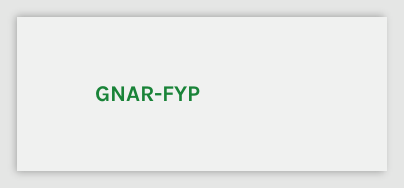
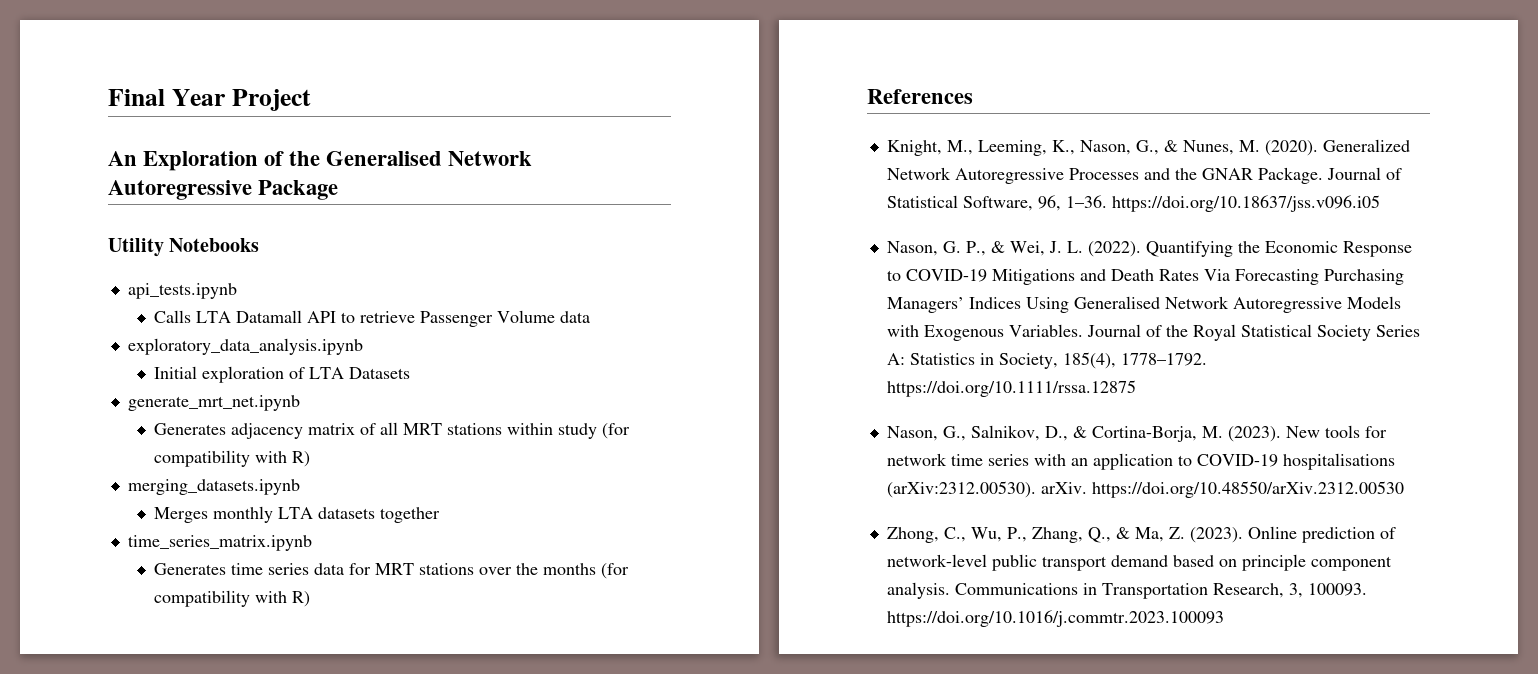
[95,86,200,102] GNAR-FYP -> [108,89,311,111] [108,151,533,171] [108,180,339,200] [108,238,260,257] [127,283,237,299] [154,310,591,327] [127,338,363,355] [154,366,411,383] [127,395,300,411] [154,422,631,439] [154,450,311,467] [127,479,300,495] [154,506,441,523] [127,535,312,551] [154,563,630,579] [154,590,311,607] [867,89,973,104] [886,139,1410,156] [886,167,1402,184] [886,195,1380,212] [886,241,1412,257] [886,269,1404,285] [886,296,1401,313] [886,324,1420,341] [886,352,1207,369] [886,380,1136,397] [886,425,1387,442] [886,453,1395,470] [886,481,1404,498] [886,526,1396,543] [886,554,1392,571] [886,582,1367,599] [886,610,1224,627] Final Year Project // An Exploration of the Generalised Network Autoregressive Package // Utility Notebooks // api_tests.ipynb // Calls LTA Datamall API to retrieve Passenger Volume data // exploratory_data_analysis.ipynb // Initial exploration of LTA Datasets // generate_mrt_net.ipynb // Generates adjacency matrix of all MRT stations within study (for compatibility with R) // merging_datasets.ipynb // Merges monthly LTA datasets together // time_series_matrix.ipynb // Generates time series data for MRT stations over the months (for compatibility with R) // References // Knight, M., Leeming, K., Nason, G., & Nunes, M. (2020). Generalized Network Autoregressive Processes and the GNAR Package. Journal of Statistical Software, 96, 1–36. https://doi.org/10.18637/jss.v096.i05 // Nason, G. P., & Wei, J. L. (2022). Quantifying the Economic Response to COVID-19 Mitigations and Death Rates Via Forecasting Purchasing Managers’ Indices Using Generalised Network Autoregressive Models with Exogenous Variables. Journal of the Royal Statistical Society Series A: Statistics in Society, 185(4), 1778–1792. https://doi.org/10.1111/rssa.12875 // Nason, G., Salnikov, D., & Cortina-Borja, M. (2023). New tools for network time series with an application to COVID-19 hospitalisations (arXiv:2312.00530). arXiv. https://doi.org/10.48550/arXiv.2312.00530 // Zhong, C., Wu, P., Zhang, Q., & Ma, Z. (2023). Online prediction of network-level public transport demand based on principle component analysis. Communications in Transportation Research, 3, 100093. https://doi.org/10.1016/j.commtr.2023.100093

